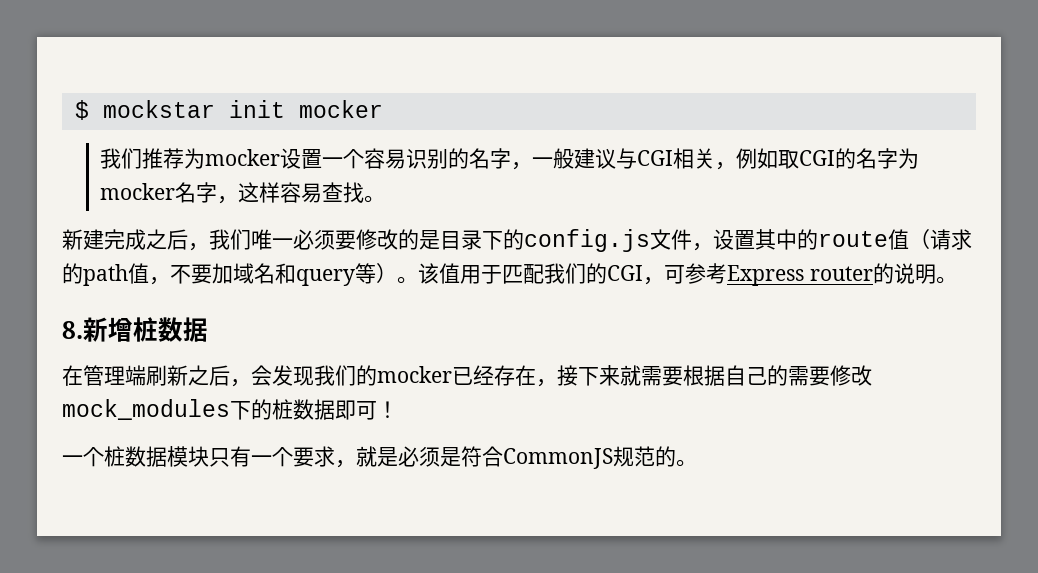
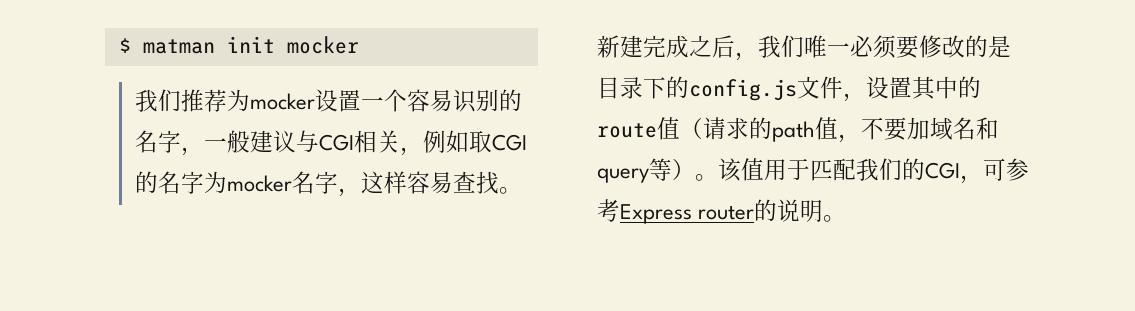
[102,100,215,118] mockstar -> [142,39,215,54] matman
[62,317,208,342] [62,365,872,387] [62,399,398,420] [62,446,697,469] // 8.新增桩数据 // 在管理端刷新之后，会发现我们的mocker已经存在，接下来就需要根据自己的需要修改mock_modules下的桩数据即可！ // 一个桩数据模块只有一个要求，就是必须是符合CommonJS规范的。 -> (847, 218) none

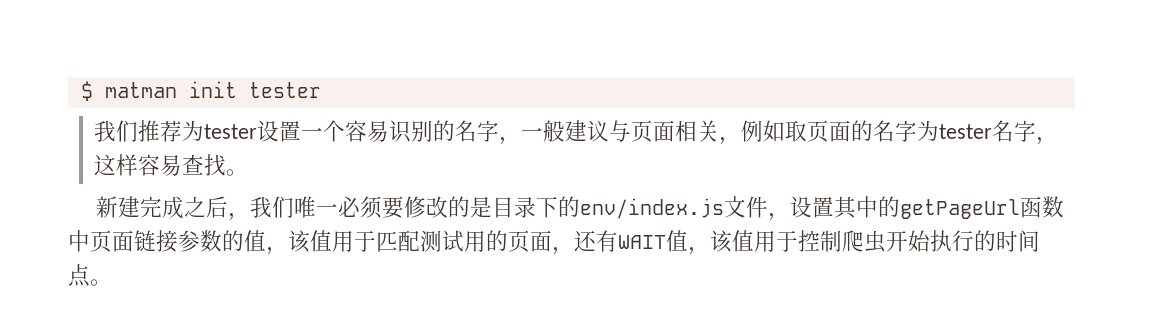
[286,36,359,54] mocker -> [248,82,321,98] tester
[249,93,315,110] mocker -> [204,124,258,139] tester
[318,134,354,151] CGI -> [631,120,676,142] 页面
[491,134,527,151] CGI -> [807,120,852,142] 页面
[226,175,292,192] mocker -> [939,124,993,139] tester
[689,79,797,101] config.js -> [579,198,724,219] env/index.js
[597,117,999,143] [597,158,1029,184] [597,199,824,224] route值（请求的path值，不要加域名和query等）。该值用于匹配我们的CGI，可参考Express router的说明 -> [899,196,1064,219] [68,230,1040,255] [68,264,90,287] getPageUrl函数中页面链接参数的值，该值用于匹配测试用的页面，还有WAIT值，该值用于控制爬虫开始执行的时间点

